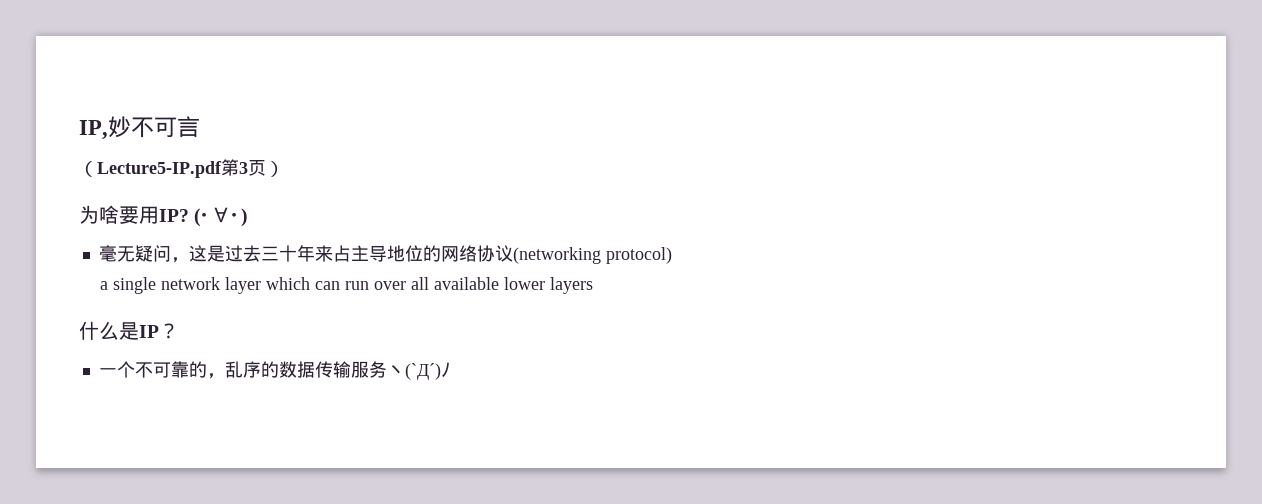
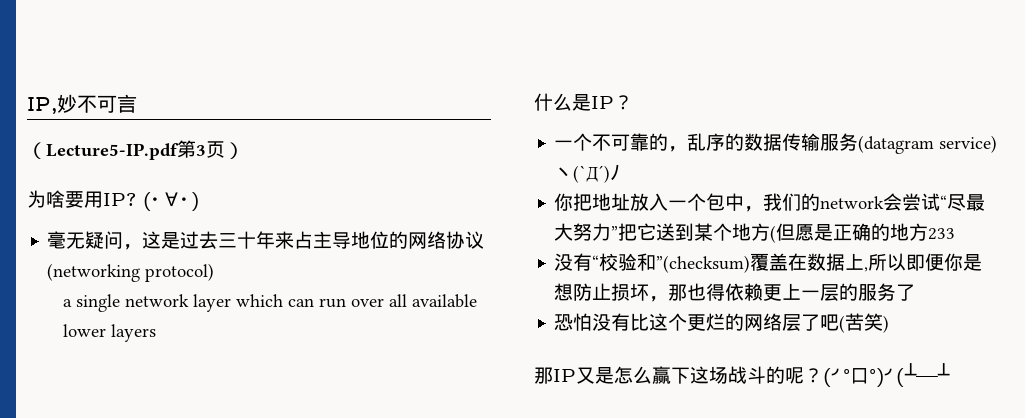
(387, 369) none -> [858,135,998,154] (datagram service)
(450, 370) none -> [554,193,986,212] [554,223,956,243] [554,253,983,273] [554,283,916,302] [554,313,890,333] [534,363,950,388] // 你把地址放入一个包中，我们的network会尝试“尽最大努力”把它送到某个地方(但愿是正确的地方233 // 没有“校验和”(checksum)覆盖在数据上,所以即便你是想防止损坏，那也得依赖更上一层的服务了 // 恐怕没有比这个更烂的网络层了吧(苦笑) // 那IP又是怎么赢下这场战斗的呢？(╯°口°)╯(┴—┴

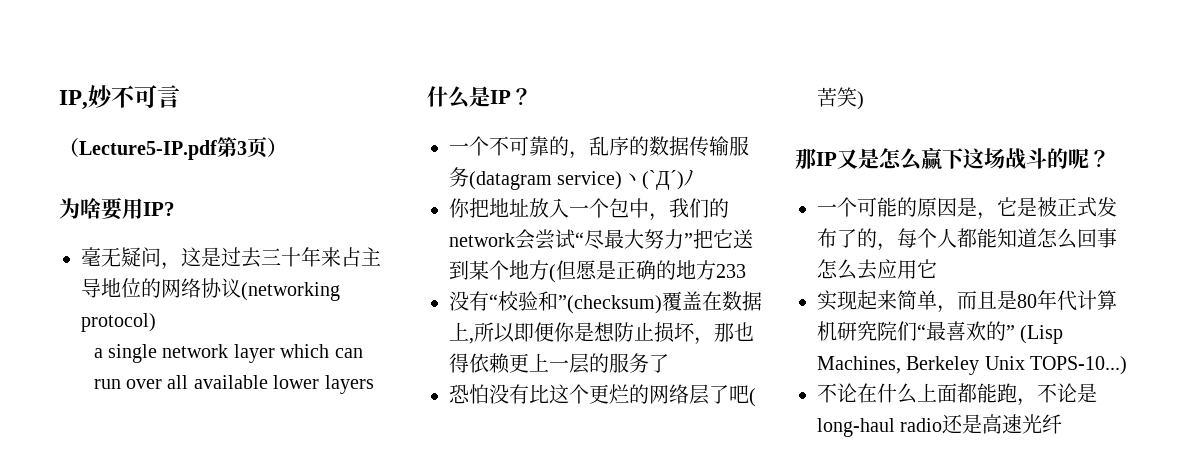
[143,192,200,212] (･∀･) -> (175, 209) none
[823,363,950,388] (╯°口°)╯(┴—┴ -> [817,197,1117,220] [817,228,1117,251] [817,259,937,280] [817,290,1117,313] [817,321,1064,344] [817,356,1128,375] [817,383,1097,406] [817,414,1063,437] // 一个可能的原因是，它是被正式发布了的，每个人都能知道怎么回事怎么去应用它 // 实现起来简单，而且是80年代计算机研究院们“最喜欢的” (Lisp Machines, Berkeley Unix TOPS-10...) // 不论在什么上面都能跑，不论是long-haul radio还是高速光纤

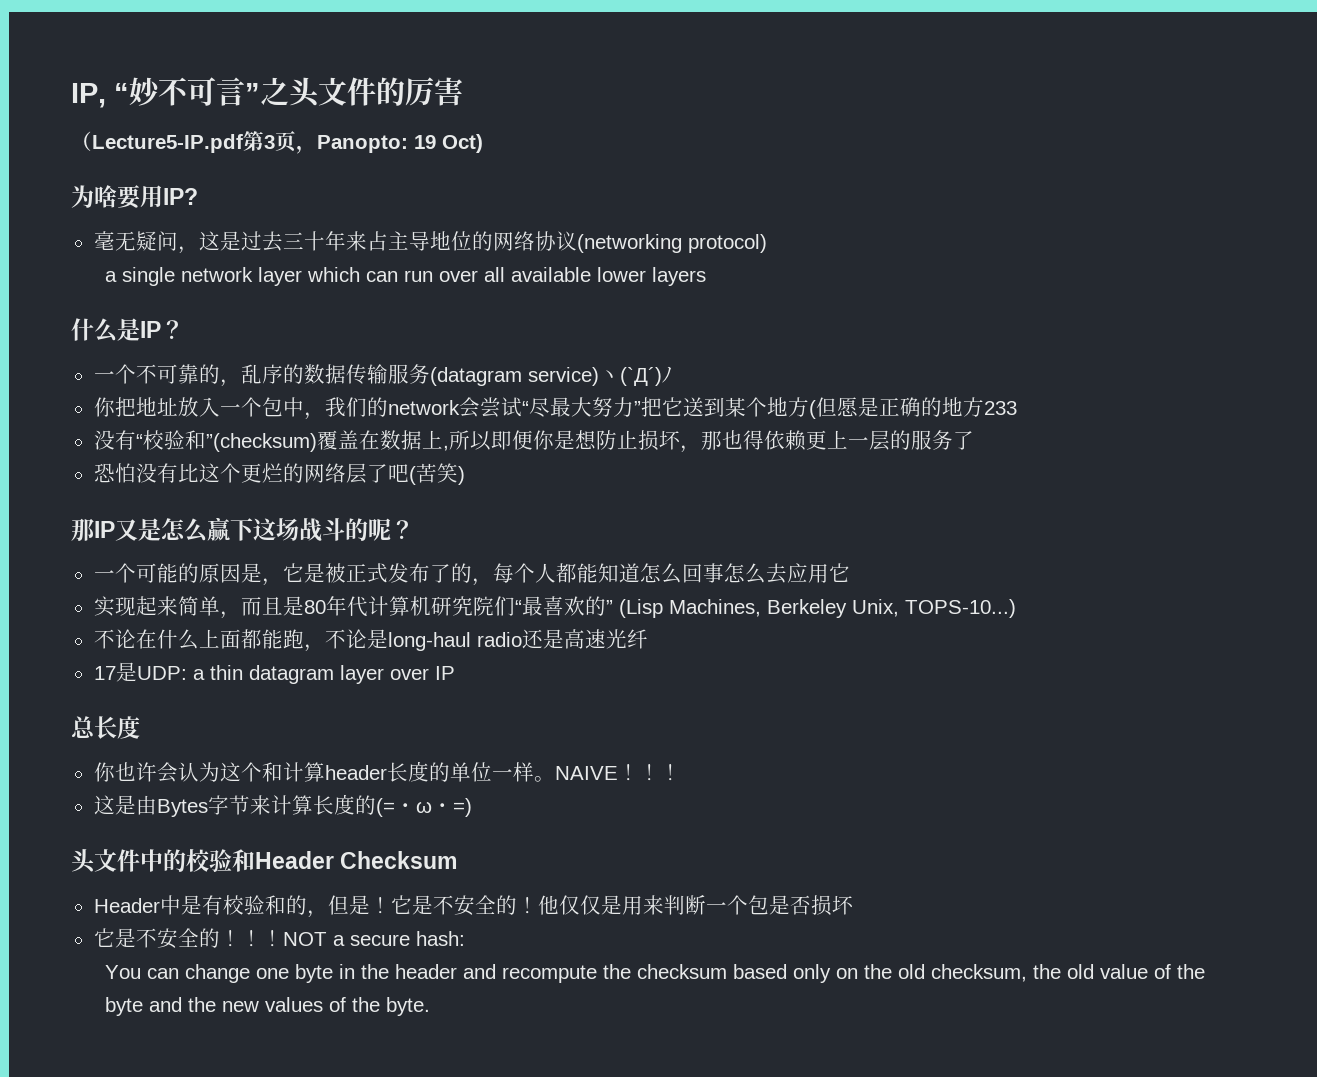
(88, 100) none -> [114,83,129,103] “
(180, 96) none -> [245,77,463,107] ”之头文件的厉害
[267,138,287,157] ） -> [296,134,483,154] ，Panopto: 19 Oct)
[984,356,1025,370] Unix -> [851,599,899,617] Unix,
(1063, 424) none -> [93,662,455,684] [71,716,140,739] [93,761,681,783] [93,794,472,817] [71,849,458,873] [93,895,854,918] [93,928,465,949] [105,964,1206,983] [105,997,431,1016] // 17是UDP: a thin datagram layer over IP // 总长度 // 你也许会认为这个和计算header长度的单位一样。NAIVE！！！ // 这是由Bytes字节来计算长度的(=・ω・=) // 头文件中的校验和Header Checksum // Header中是有校验和的，但是！它是不安全的！他仅仅是用来判断一个包是否损坏 // 它是不安全的！！！NOT a secure hash: // You can change one byte in the header and recompute the checksum based only on the old checksum, the old value of the byte and the new values of the byte.

